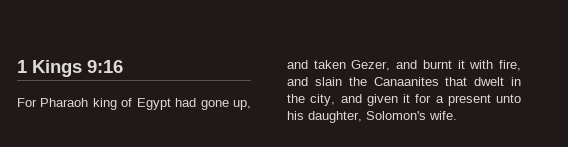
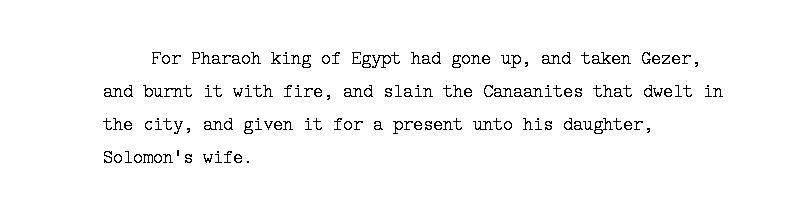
[17,60,123,77] 1 Kings 9:16 // -> (150, 59) none

